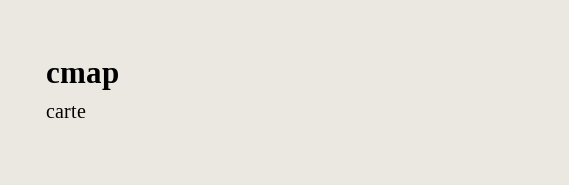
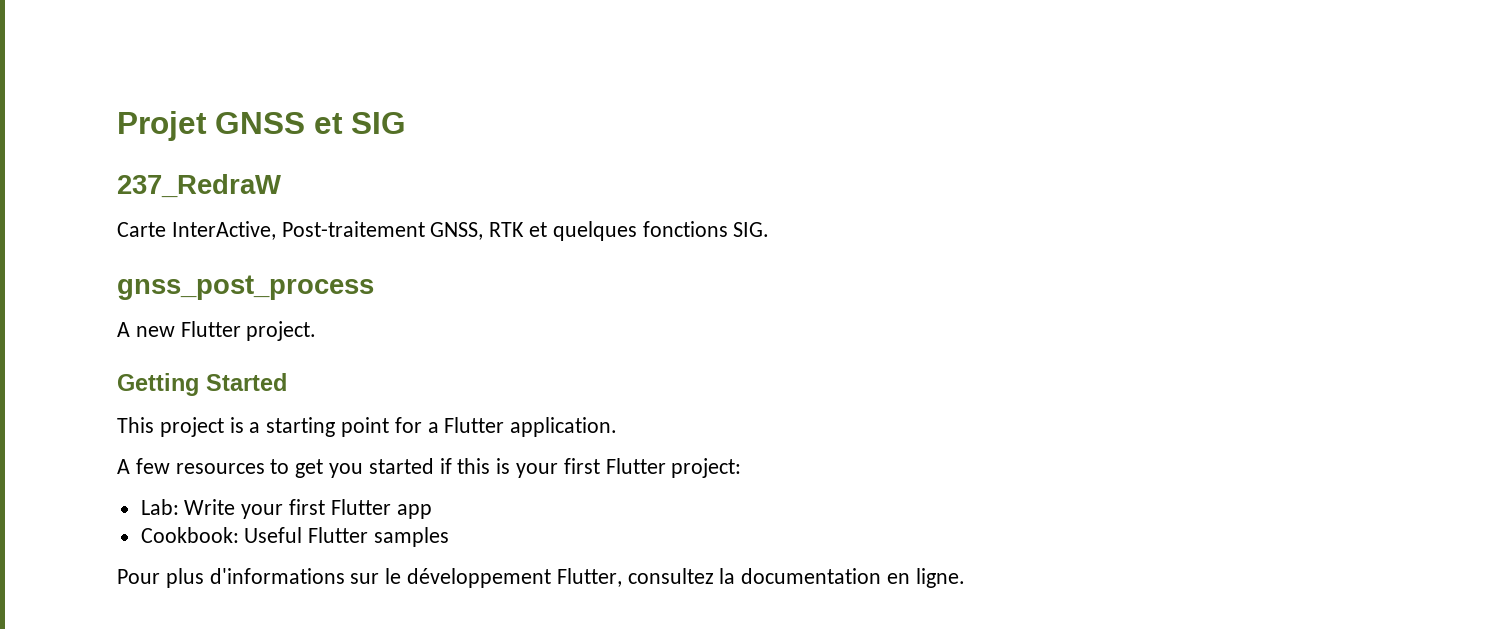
[46,68,119,90] [46,106,86,118] cmap // carte -> [117,111,406,141] [117,174,281,198] [117,221,770,241] [117,275,374,300] [117,321,317,341] [117,373,287,396] [117,417,618,437] [117,458,742,478] [140,499,432,519] [140,527,450,547] [117,568,965,588] Projet GNSS et SIG // 237_RedraW // Carte InterActive, Post-traitement GNSS, RTK et quelques fonctions SIG. // gnss_post_process // A new Flutter project. // Getting Started // This project is a starting point for a Flutter application. // A few resources to get you started if this is your first Flutter project: // Lab: Write your first Flutter app // Cookbook: Useful Flutter samples // Pour plus d'informations sur le développement Flutter, consultez la documentation en ligne.

